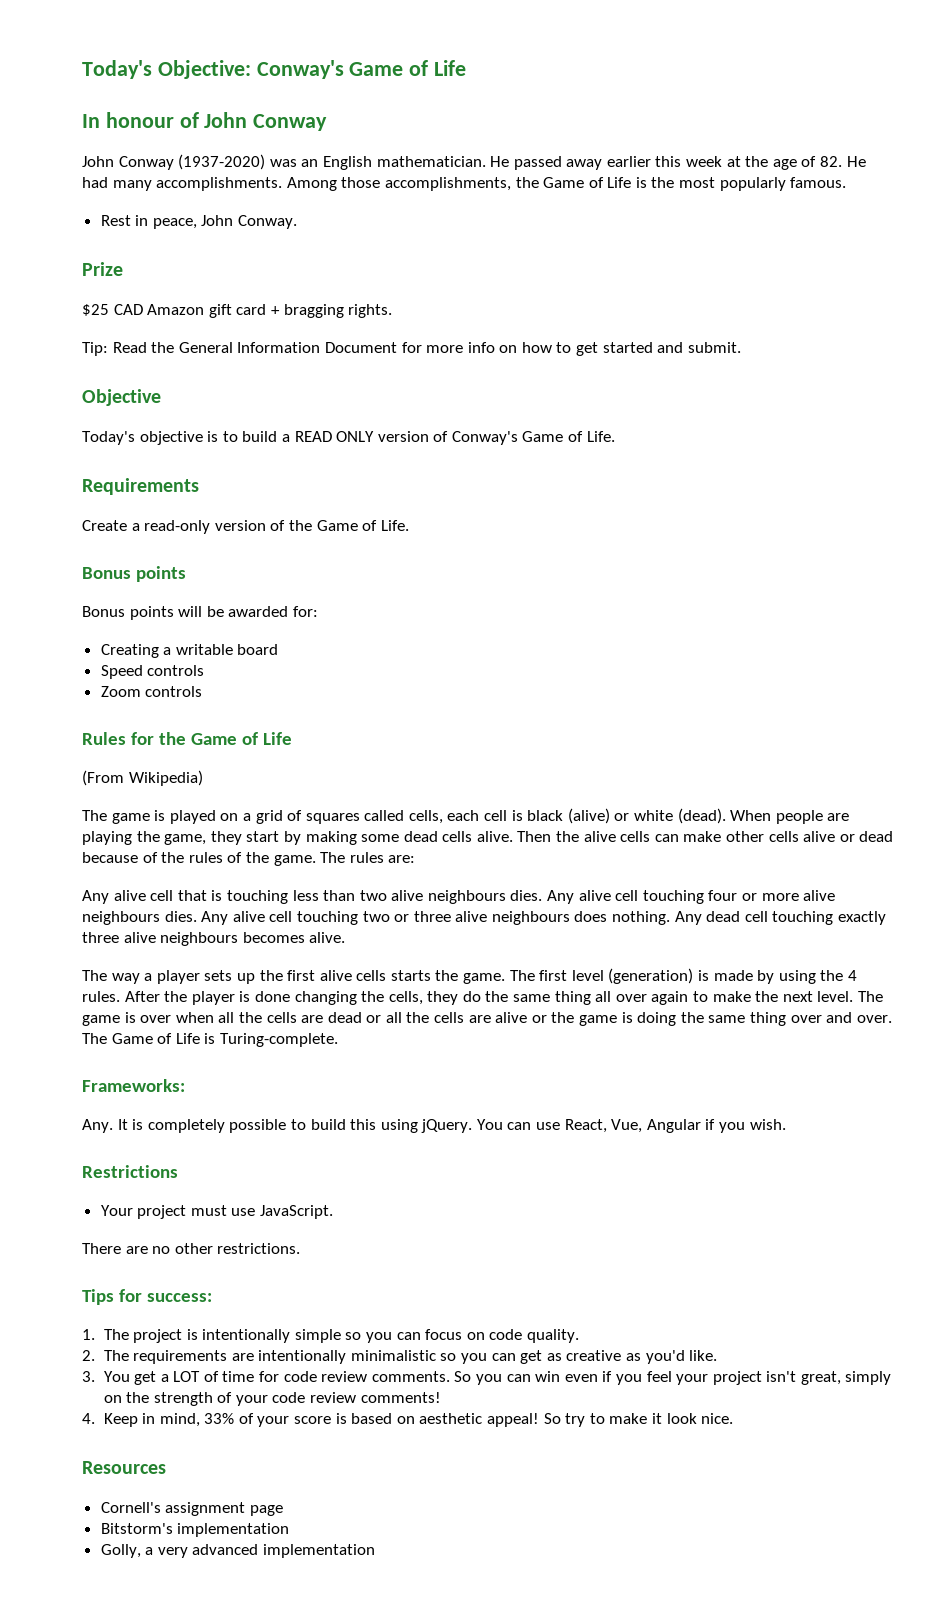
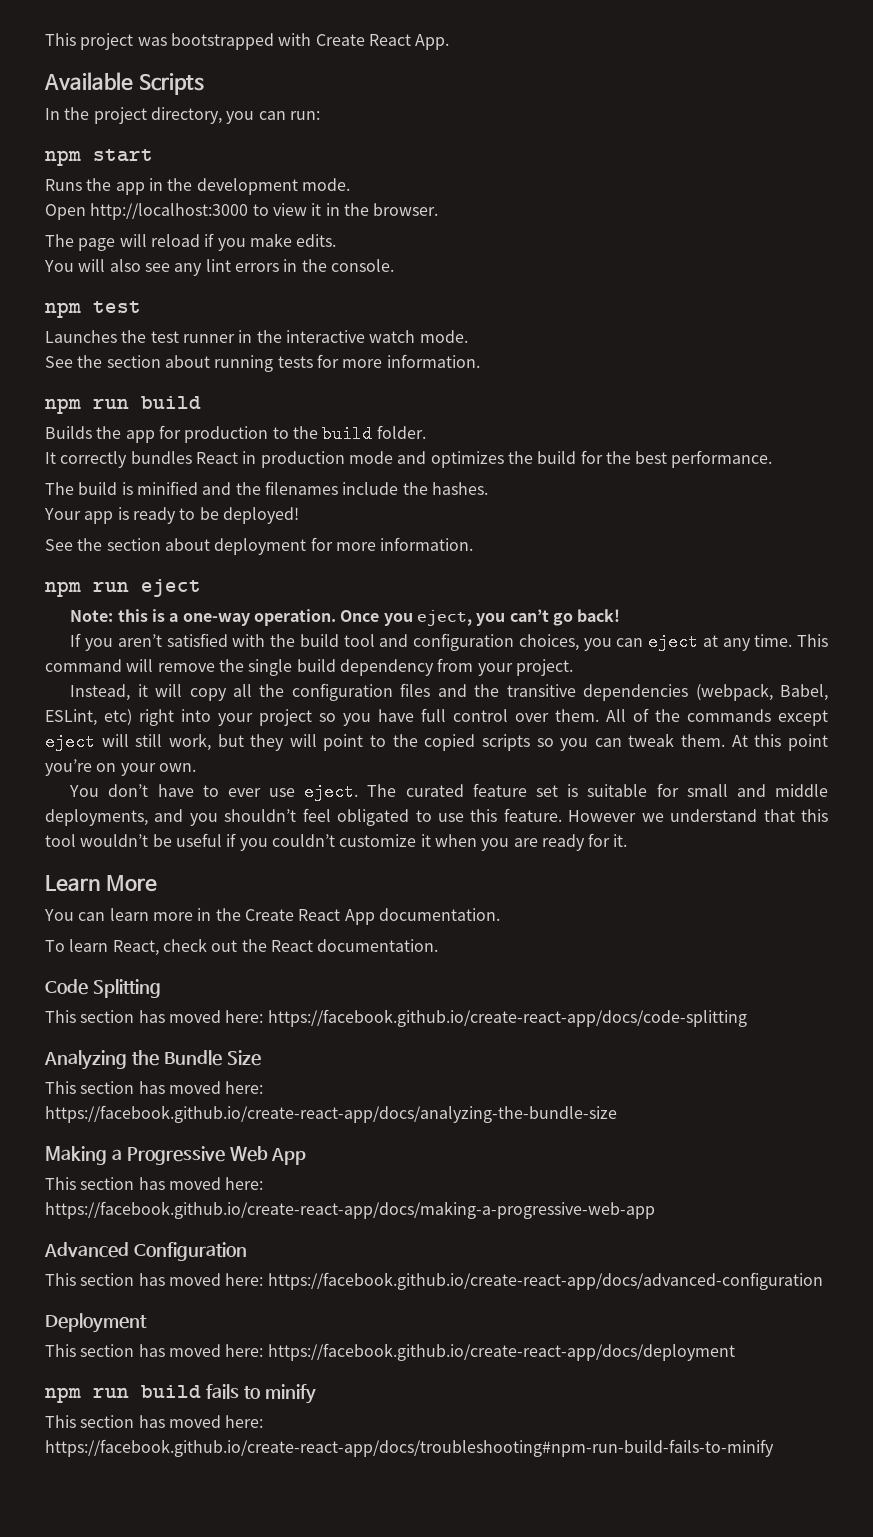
[82,60,467,79] [82,112,328,131] [82,154,866,170] [82,177,847,191] [100,215,298,229] [82,262,123,276] [82,304,393,318] [82,342,741,356] [82,389,161,406] [82,431,615,445] [82,478,199,495] [82,520,409,534] [82,566,186,582] [82,606,318,620] [100,644,279,658] [100,665,205,679] [100,686,203,697] [82,732,292,745] [82,770,203,786] [82,808,850,824] [82,831,894,845] [82,852,416,866] [82,890,836,904] [82,911,887,925] [82,932,346,946] [82,968,857,984] [82,991,883,1005] [82,1012,892,1026] [82,1033,338,1047] [82,1079,185,1092] [82,1119,786,1133] [82,1165,178,1178] [100,1205,334,1219] [82,1243,301,1254] [82,1289,212,1305] [82,1329,579,1343] [82,1350,718,1364] [82,1371,892,1385] [103,1392,441,1406] [82,1413,734,1427] [82,1461,166,1474] [100,1502,283,1516] [100,1523,290,1537] [100,1544,376,1558] Today's Objective: Conway's Game of Life // In honour of John Conway // John Conway (1937-2020) was an English mathematician. He passed away earlier this week at the age of 82. He had many accomplishments. Among those accomplishments, the Game of Life is the most popularly famous. // Rest in peace, John Conway. // Prize // $25 CAD Amazon gift card + bragging rights. // Tip: Read the General Information Document for more info on how to get started and submit. // Objective // Today's objective is to build a READ ONLY version of Conway's Game of Life. // Requirements // Create a read-only version of the Game of Life. // Bonus points // Bonus points will be awarded for: // Creating a writable board // Speed controls // Zoom controls // Rules for the Game of Life // (From Wikipedia) // The game is played on a grid of squares called cells, each cell is black (alive) or white (dead). When people are playing the game, they start by making some dead cells alive. Then the alive cells can make other cells alive or dead because of the rules of the game. The rules are: // Any alive cell that is touching less than two alive neighbours dies. Any alive cell touching four or more alive neighbours dies. Any alive cell touching two or three alive neighbours does nothing. Any dead cell touching exactly three alive neighbours becomes alive. // The way a player sets up the first alive cells starts the game. The first level (generation) is made by using the 4 rules. After the player is done changing the cells, they do the same thing all over again to make the next level. The game is over when all the cells are dead or all the cells are alive or the game is doing the same thing over and over. The Game of Life is Turing-complete. // Frameworks: // Any. It is completely possible to build this using jQuery. You can use React, Vue, Angular if you wish. // Restrictions // Your project must use JavaScript. // There are no other restrictions. // Tips for success: // 1. The project is intentionally simple so you can focus on code quality. // 2. The requirements are intentionally minimalistic so you can get as creative as you'd like. // 3. You get a LOT of time for code review comments. So you can win even if you feel your project isn't great, simply on the strength of your code review comments! // 4. Keep in mind, 33% of your score is based on aesthetic appeal! So try to make it look nice. // Resources // Cornell's assignment page // Bitstorm's implementation // Golly, a very advanced implementation -> [45,33,450,50] [44,72,204,95] [45,107,320,124] [45,149,153,166] [45,178,350,195] [45,203,439,220] [45,233,337,251] [44,259,394,276] [45,301,141,318] [45,330,468,343] [45,354,480,372] [45,396,201,414] [45,425,426,443] [45,450,773,468] [45,481,488,495] [44,507,299,524] [45,537,474,555] [45,579,201,597] [70,609,621,626] [70,633,828,651] [45,658,573,676] [70,683,829,701] [45,708,828,726] [45,733,829,751] [45,759,196,776] [69,783,828,801] [45,808,829,826] [45,833,628,851] [45,875,157,892] [44,908,500,925] [45,938,439,956] [45,979,161,998] [45,1009,747,1027] [44,1050,261,1070] [45,1081,264,1094] [45,1105,617,1123] [45,1146,307,1165] [45,1177,264,1190] [45,1201,655,1219] [44,1242,247,1261] [45,1272,823,1290] [45,1313,147,1333] [45,1343,735,1361] [45,1384,316,1404] [45,1415,264,1428] [45,1439,774,1457] This project was bootstrapped with Create React App. // Available Scripts // In the project directory, you can run: // npm start // Runs the app in the development mode. // Open http://localhost:3000 to view it in the browser. // The page will reload if you make edits. // You will also see any lint errors in the console. // npm test // Launches the test runner in the interactive watch mode. // See the section about running tests for more information. // npm run build // Builds the app for production to the build folder. // It correctly bundles React in production mode and optimizes the build for the best performance. // The build is minified and the filenames include the hashes. // Your app is ready to be deployed! // See the section about deployment for more information. // npm run eject // Note: this is a one-way operation. Once you eject, you can’t go back! // If you aren’t satisfied with the build tool and configuration choices, you can eject at any time. This command will remove the single build dependency from your project. // Instead, it will copy all the configuration files and the transitive dependencies (webpack, Babel, ESLint, etc) right into your project so you have full control over them. All of the commands except eject will still work, but they will point to the copied scripts so you can tweak them. At this point you’re on your own. // You don’t have to ever use eject. The curated feature set is suitable for small and middle deployments, and you shouldn’t feel obligated to use this feature. However we understand that this tool wouldn’t be useful if you couldn’t customize it when you are ready for it. // Learn More // You can learn more in the Create React App documentation. // To learn React, check out the React documentation. // Code Splitting // This section has moved here: https://facebook.github.io/create-react-app/docs/code-splitting // Analyzing the Bundle Size // This section has moved here: https://facebook.github.io/create-react-app/docs/analyzing-the-bundle-size // Making a Progressive Web App // This section has moved here: https://facebook.github.io/create-react-app/docs/making-a-progressive-web-app // Advanced Configuration // This section has moved here: https://facebook.github.io/create-react-app/docs/advanced-configuration // Deployment // This section has moved here: https://facebook.github.io/create-react-app/docs/deployment // npm run build fails to minify // This section has moved here: https://facebook.github.io/create-react-app/docs/troubleshooting#npm-run-build-fails-to-minify

